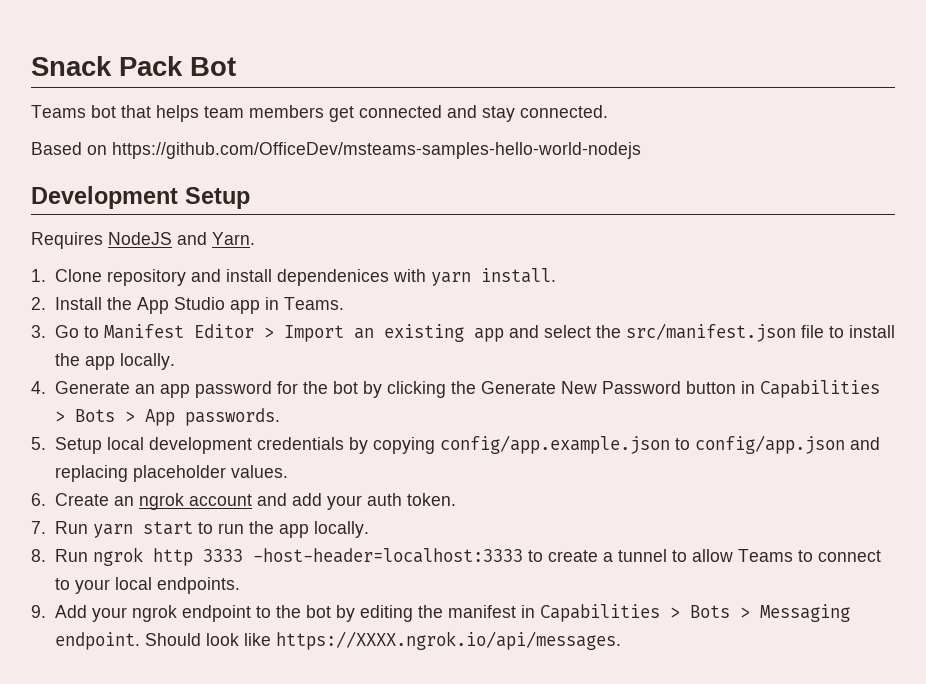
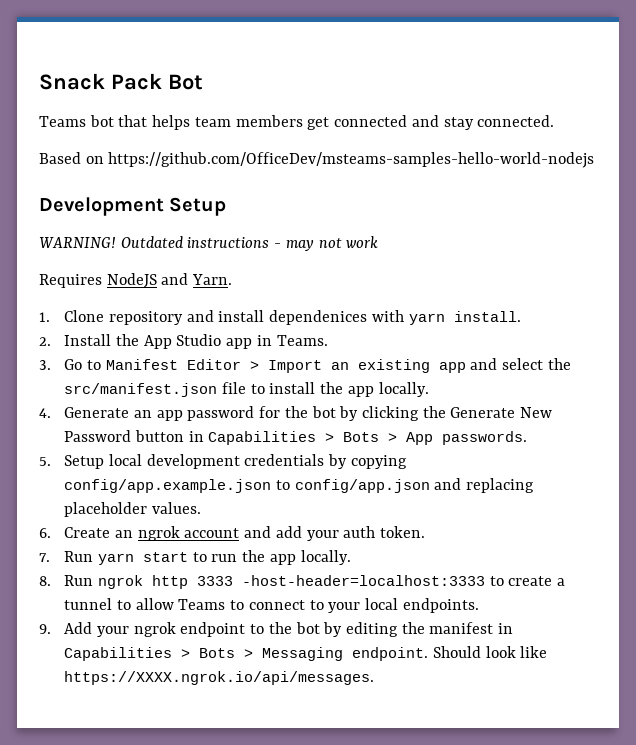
(250, 198) none -> [39,236,379,251] // WARNING! Outdated instructions - may not work

